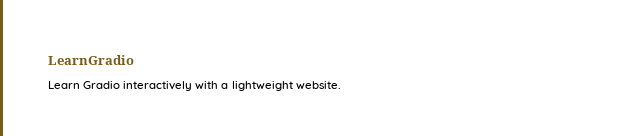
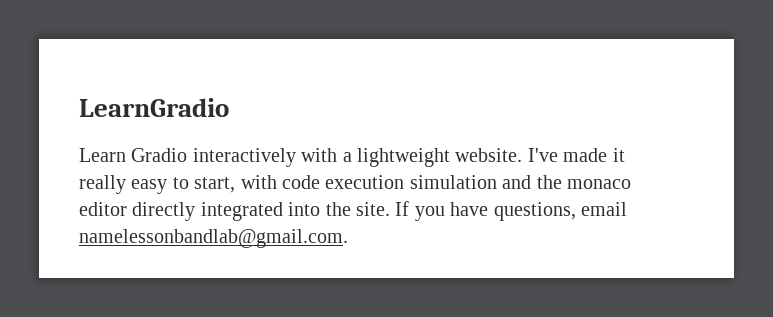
(341, 85) none -> [527,148,625,162] [79,175,631,194] [79,201,627,221] [79,229,348,248] I've made it really easy to start, with code execution simulation and the monaco editor directly integrated into the site. If you have questions, email namelessonbandlab@gmail.com.

